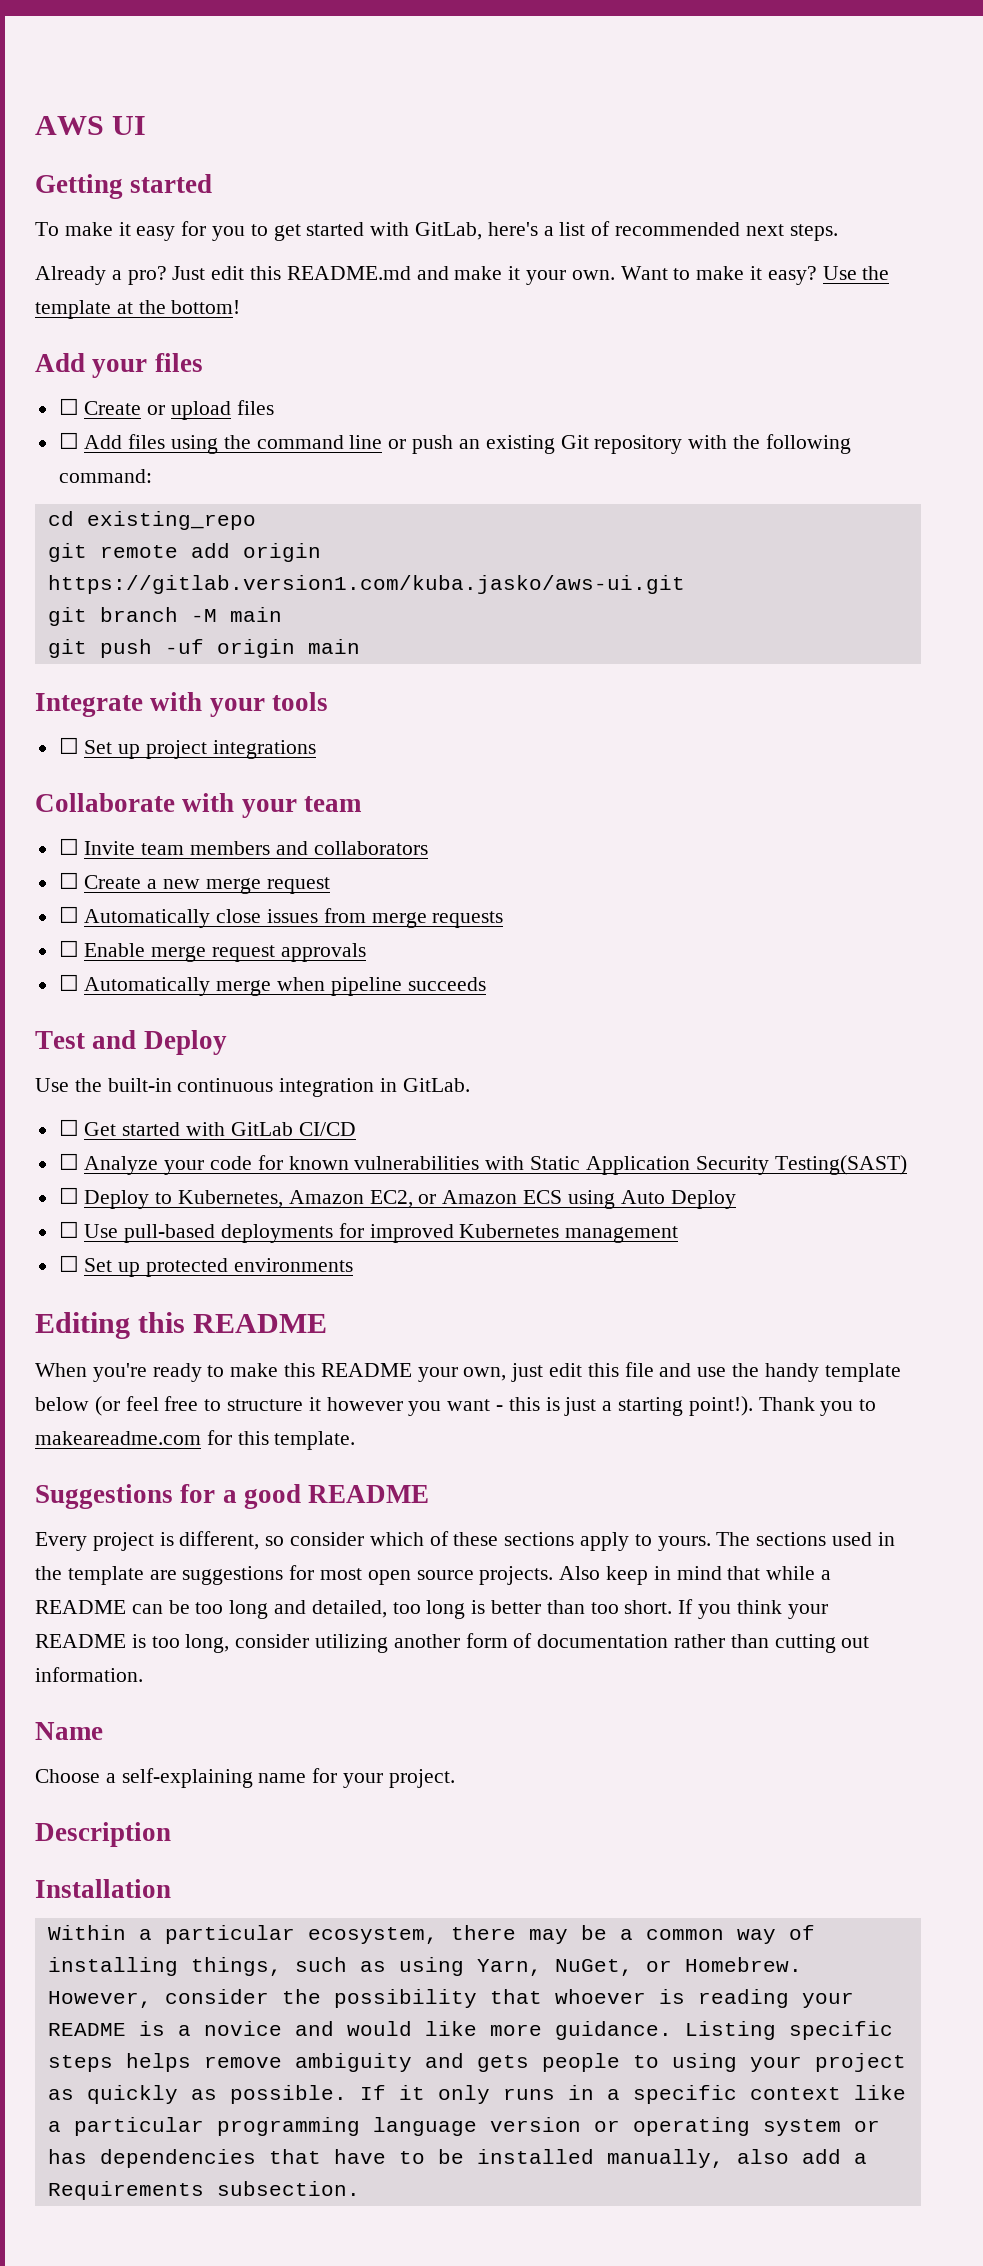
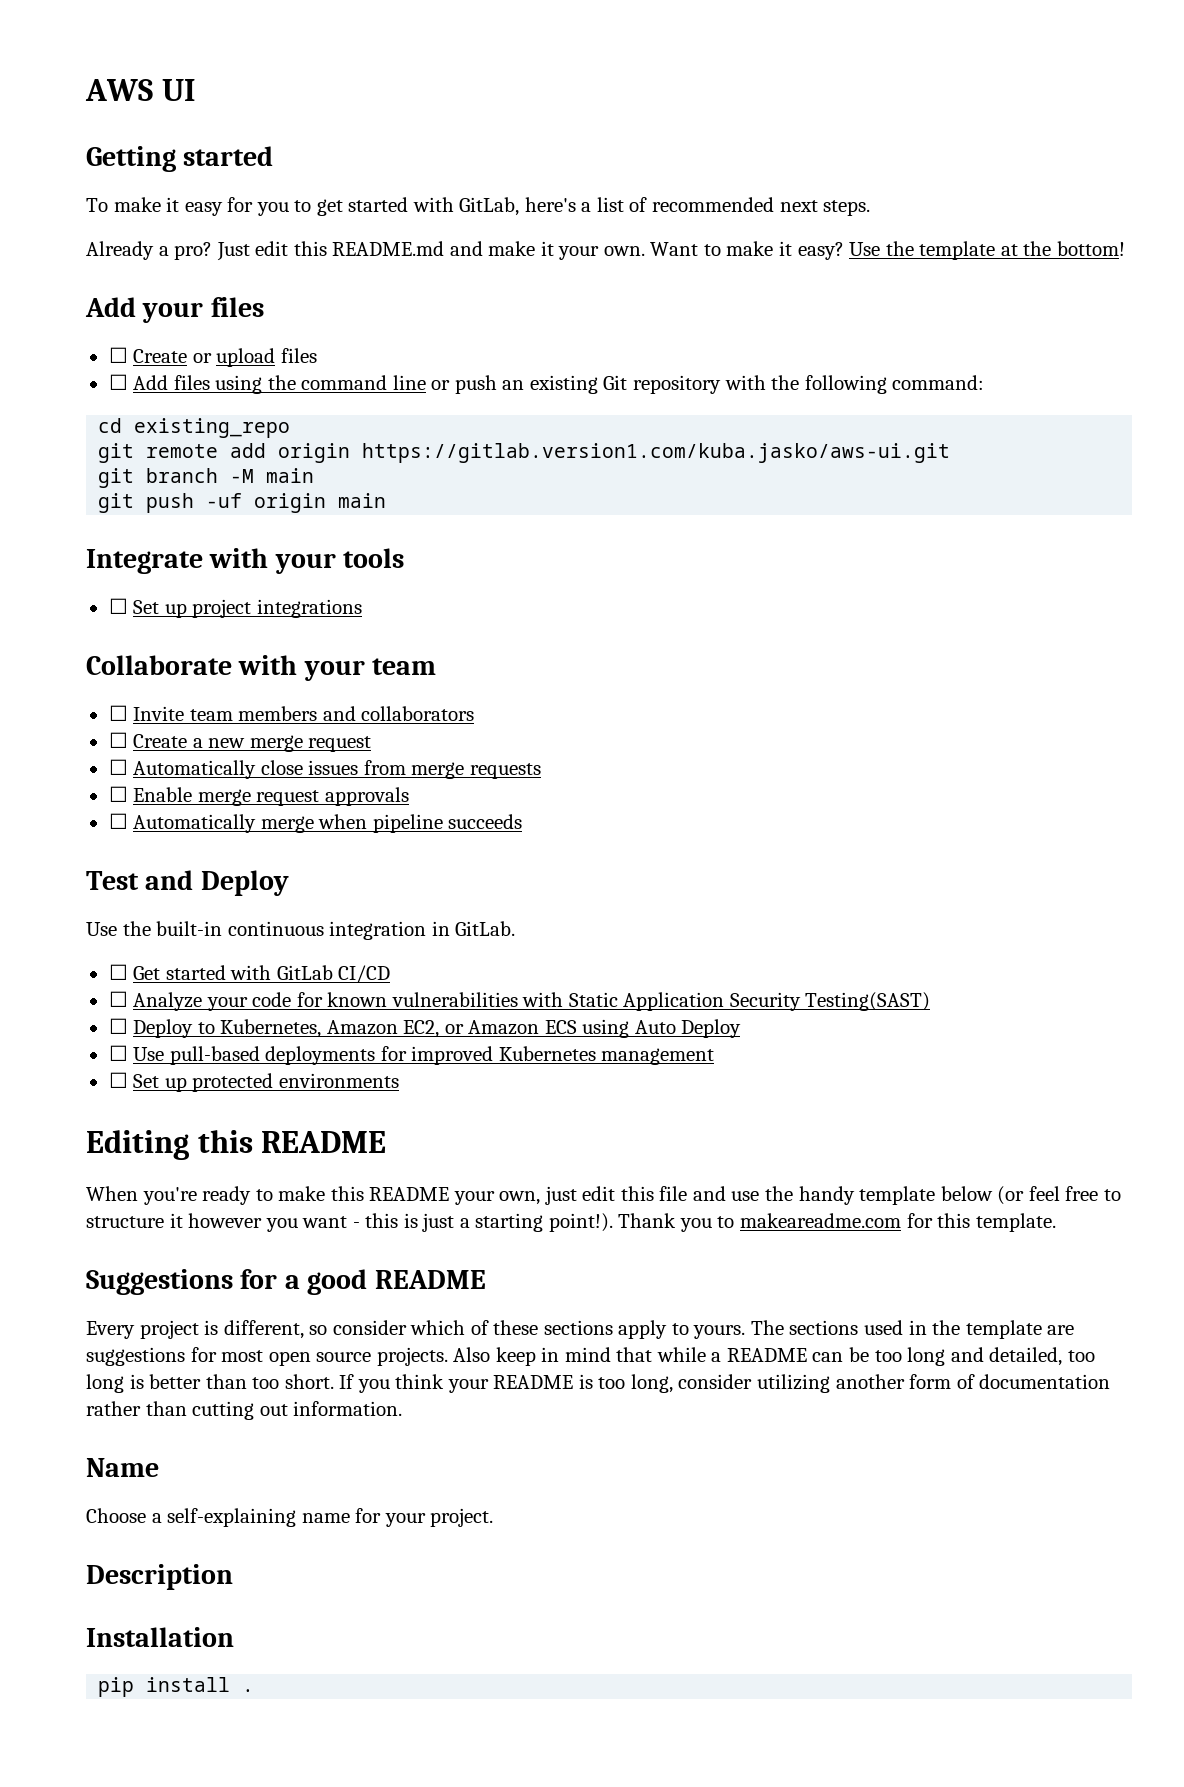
[47,1925,815,1944] [47,1957,802,1976] [47,1989,854,2008] [47,2021,893,2040] [47,2053,906,2072] [47,2085,906,2104] [47,2117,880,2136] [47,2149,867,2168] [47,2181,360,2200] Within a particular ecosystem, there may be a common way of installing things, such as using Yarn, NuGet, or Homebrew. However, consider the possibility that whoever is reading your README is a novice and would like more guidance. Listing specific steps helps remove ambiguity and gets people to using your project as quickly as possible. If it only runs in a specific context like a particular programming language version or operating system or has dependencies that have to be installed manually, also add a Requirements subsection. -> [98,1677,255,1697] pip install .

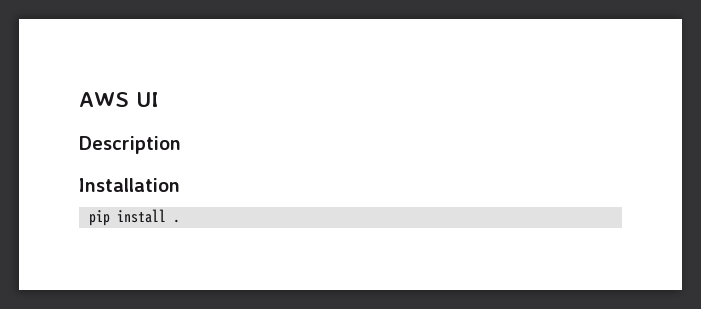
[86,146,274,172] [86,197,871,216] [86,241,1125,261] [85,297,264,323] [108,347,317,367] [108,374,985,394] [98,418,291,438] [98,443,951,463] [98,468,315,488] [98,493,387,513] [86,548,405,574] [108,598,362,618] [86,655,437,681] [108,705,475,721] [108,732,372,752] [108,759,541,779] [108,786,409,806] [108,813,523,833] [86,870,289,896] [86,921,516,940] [108,964,391,983] [108,991,931,1011] [108,1018,742,1038] [108,1045,715,1065] [108,1072,399,1092] [86,1130,387,1160] [86,1186,1121,1205] [86,1213,1056,1232] [86,1269,486,1295] [86,1320,1075,1339] [86,1347,1095,1366] [86,1374,1111,1393] [86,1401,403,1420] [86,1458,159,1477] [86,1508,494,1527] // Getting started // To make it easy for you to get started with GitLab, here's a list of recommended next steps. // Already a pro? Just edit this README.md and make it your own. Want to make it easy? Use the template at the bottom! // Add your files // ☐ Create or upload files // ☐ Add files using the command line or push an existing Git repository with the following command: // cd existing_repo // git remote add origin https://gitlab.version1.com/kuba.jasko/aws-ui.git // git branch -M main // git push -uf origin main // Integrate with your tools // ☐ Set up project integrations // Collaborate with your team // ☐ Invite team members and collaborators // ☐ Create a new merge request // ☐ Automatically close issues from merge requests // ☐ Enable merge request approvals // ☐ Automatically merge when pipeline succeeds // Test and Deploy // Use the built-in continuous integration in GitLab. // ☐ Get started with GitLab CI/CD // ☐ Analyze your code for known vulnerabilities with Static Application Security Testing(SAST) // ☐ Deploy to Kubernetes, Amazon EC2, or Amazon ECS using Auto Deploy // ☐ Use pull-based deployments for improved Kubernetes management // ☐ Set up protected environments // Editing this README // When you're ready to make this README your own, just edit this file and use the handy template below (or feel free to structure it however you want - this is just a starting point!). Thank you to makeareadme.com for this template. // Suggestions for a good README // Every project is different, so consider which of these sections apply to yours. The sections used in the template are suggestions for most open source projects. Also keep in mind that while a README can be too long and detailed, too long is better than too short. If you think your README is too long, consider utilizing another form of documentation rather than cutting out information. // Name // Choose a self-explaining name for your project. -> (159, 99) none

